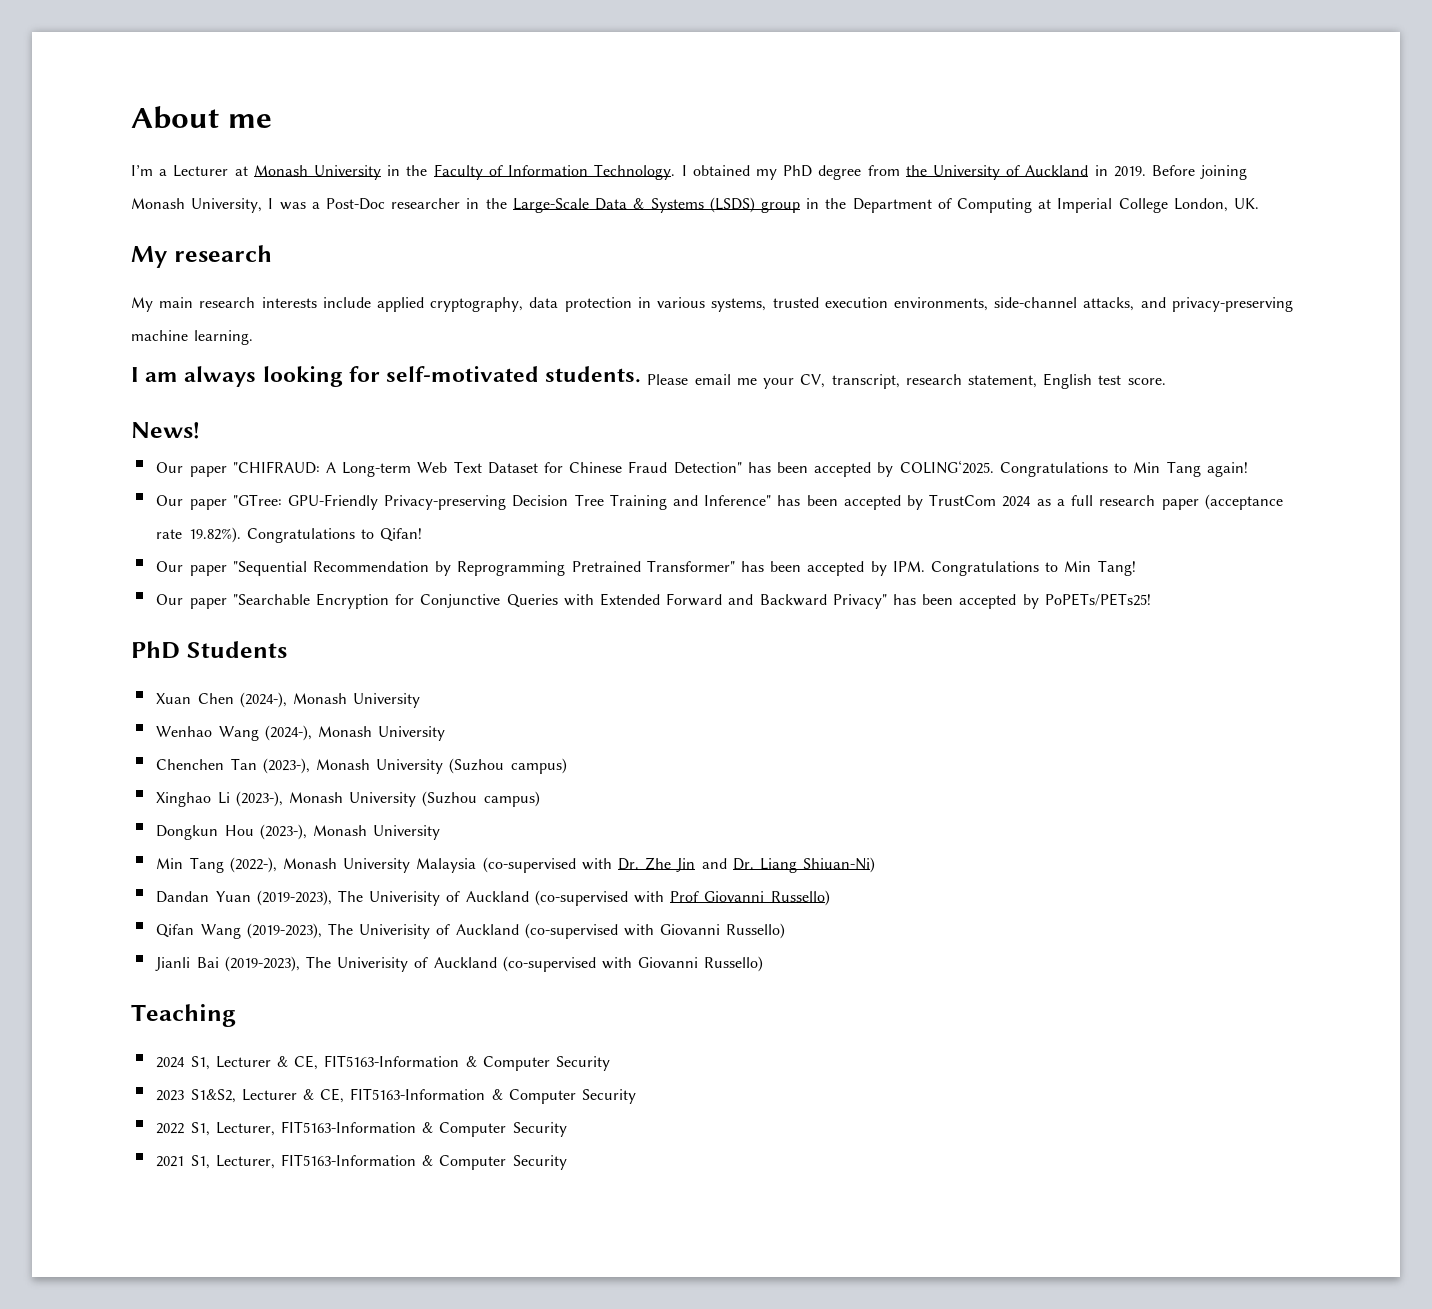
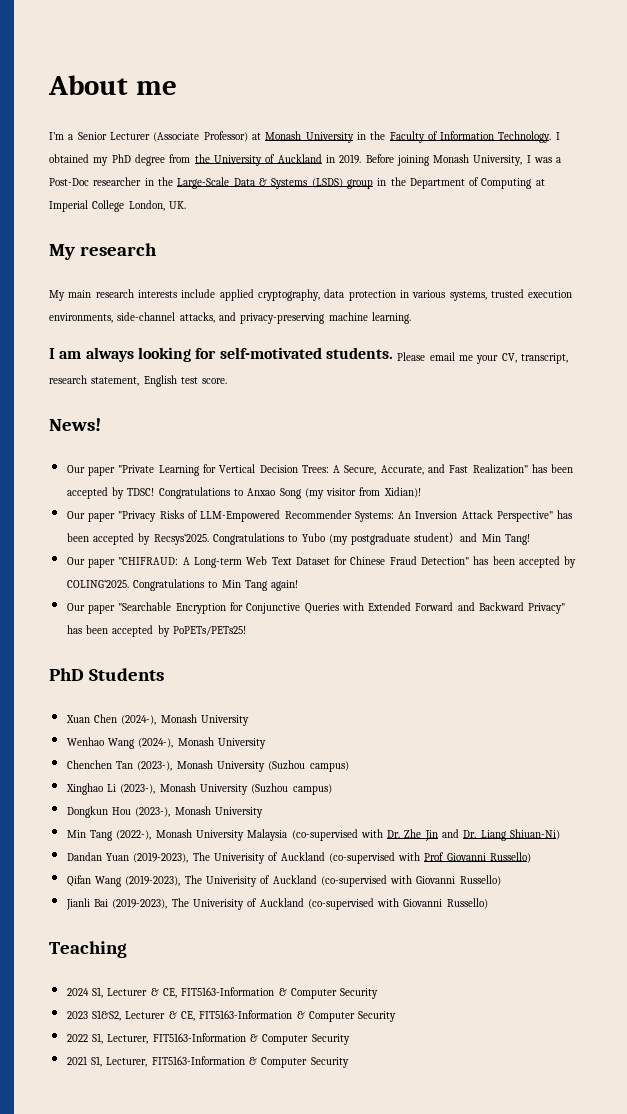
[173,165,229,177] Lecturer -> [77,131,248,142] Senior Lecturer (Associate Professor)
(200, 430) none -> [66,464,574,476] [66,487,421,499] [66,510,573,522] [66,532,531,545] // Our paper "Private Learning for Vertical Decision Trees: A Secure, Accurate, and Fast Realization" has been accepted by TDSC! Congratulations to Anxao Song (my visitor from Xidian)! // Our paper "Privacy Risks of LLM-Empowered Recommender Systems: An Inversion Attack Perspective" has been accepted by Recsys‘2025. Congratulations to Yubo (my postgraduate student）and Min Tang!
[156,494,1283,510] [156,527,423,543] [156,560,1136,576] // Our paper "GTree: GPU-Friendly Privacy-preserving Decision Tree Training and Inference" has been accepted by TrustCom 2024 as a full research paper (acceptance rate 19.82%). Congratulations to Qifan! // Our paper "Sequential Recommendation by Reprogramming Pretrained Transformer" has been accepted by IPM. Congratulations to Min Tang! -> (299, 585) none

